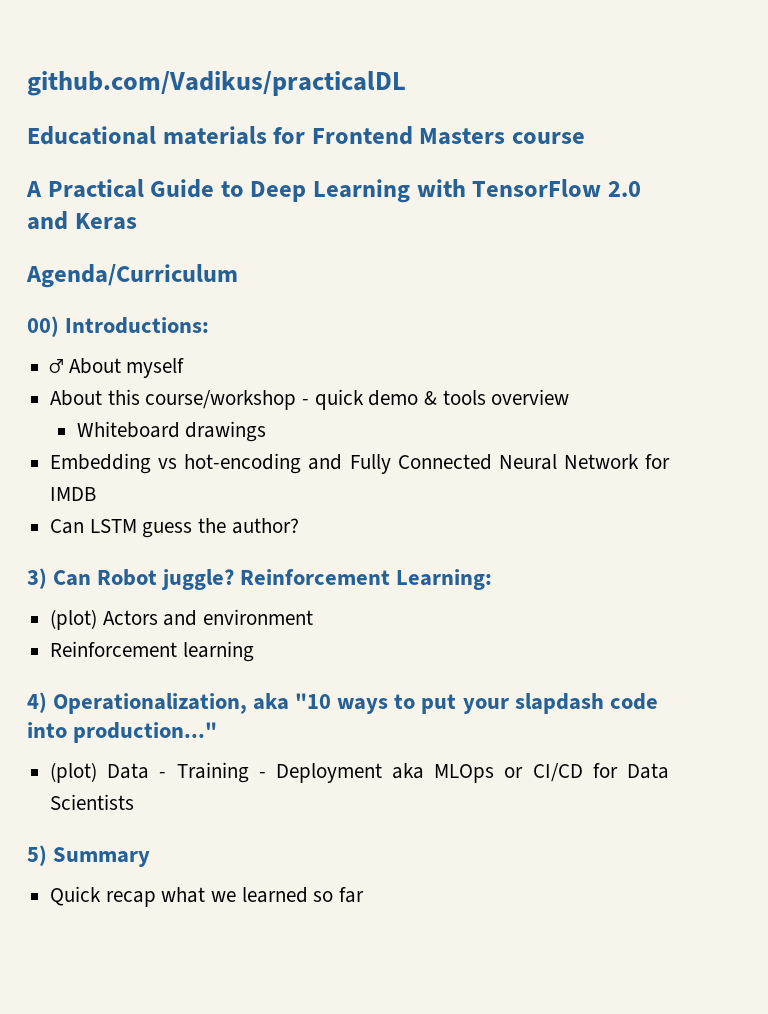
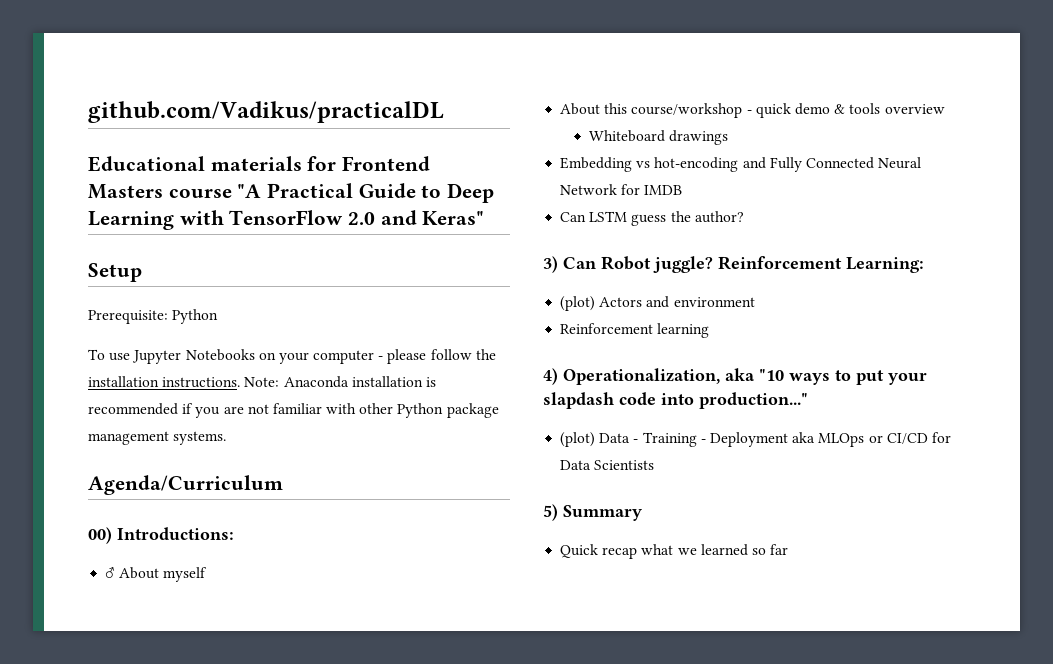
[26,181,42,197] // A -> [237,184,262,198] "A
[74,213,137,230] Keras -> [422,211,485,225] [88,263,142,282] [88,309,219,324] [88,349,496,364] [88,376,436,388] [88,403,499,418] [88,431,227,445] Keras" // Setup // Prerequisite: Python // To use Jupyter Notebooks on your computer - please follow the installation instructions. Note: Anaconda installation is recommended if you are not familiar with other Python package management systems.

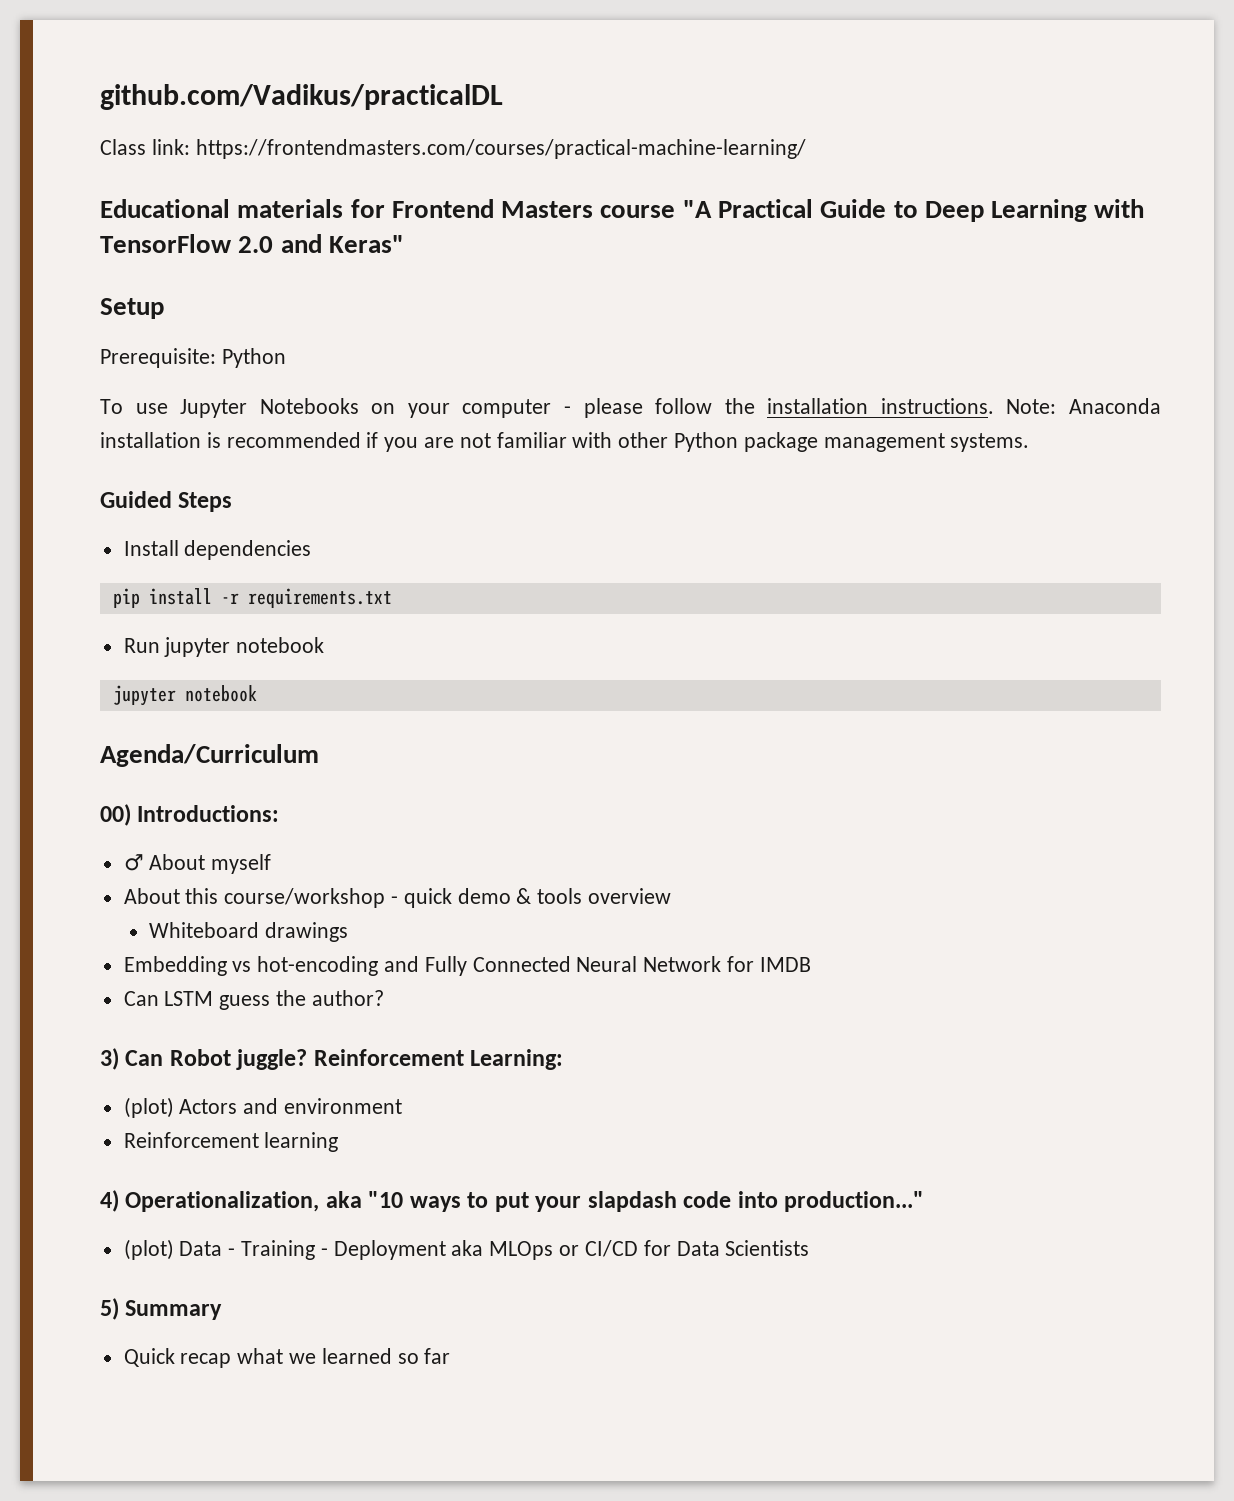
(444, 112) none -> [100,139,806,159] // Class link: https://frontendmasters.com/courses/practical-machine-learning/
(227, 438) none -> [100,491,233,512] [123,540,312,560] [112,588,392,608] [123,637,325,657] [112,685,257,706] // Guided Steps // Install dependencies // pip install -r requirements.txt // Run jupyter notebook // jupyter notebook

